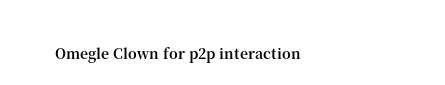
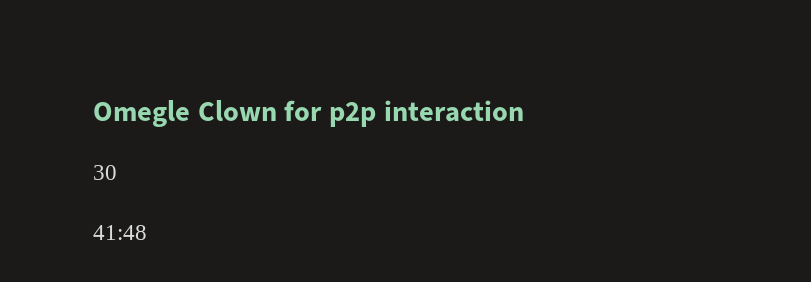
(301, 53) none -> [93,165,117,180] [93,225,147,240] // 30 // 41:48

